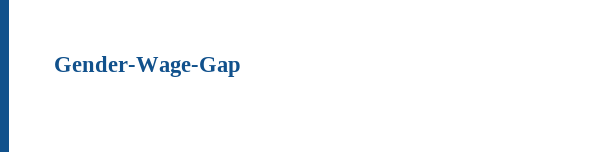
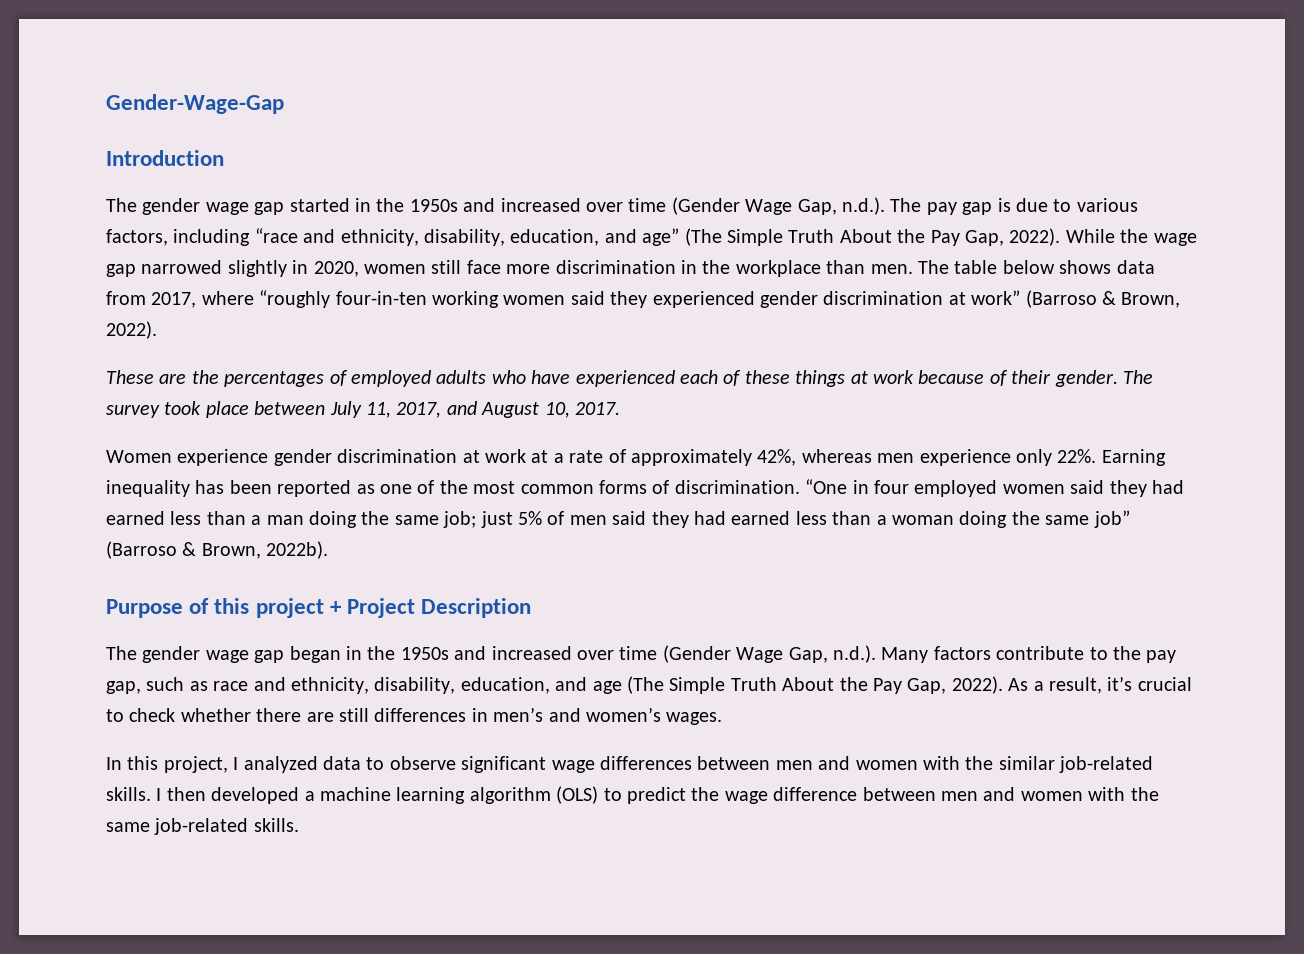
(241, 66) none -> [106,150,224,166] [106,197,1138,215] [106,228,1197,246] [106,260,1155,277] [106,290,1181,308] [106,321,157,339] [106,370,1153,387] [106,401,620,418] [106,449,1166,466] [106,479,1184,497] [106,510,1130,528] [106,541,329,559] [106,598,532,618] [106,645,1177,663] [106,676,1192,694] [106,707,723,725] [106,756,1154,773] [106,786,1159,804] [106,818,299,835] // Introduction // The gender wage gap started in the 1950s and increased over time (Gender Wage Gap, n.d.). The pay gap is due to various factors, including “race and ethnicity, disability, education, and age” (The Simple Truth About the Pay Gap, 2022). While the wage gap narrowed slightly in 2020, women still face more discrimination in the workplace than men. The table below shows data from 2017, where “roughly four-in-ten working women said they experienced gender discrimination at work” (Barroso & Brown, 2022). // These are the percentages of employed adults who have experienced each of these things at work because of their gender. The survey took place between July 11, 2017, and August 10, 2017. // Women experience gender discrimination at work at a rate of approximately 42%, whereas men experience only 22%. Earning inequality has been reported as one of the most common forms of discrimination. “One in four employed women said they had earned less than a man doing the same job; just 5% of men said they had earned less than a woman doing the same job” (Barroso & Brown, 2022b). // Purpose of this project + Project Description // The gender wage gap began in the 1950s and increased over time (Gender Wage Gap, n.d.). Many factors contribute to the pay gap, such as race and ethnicity, disability, education, and age (The Simple Truth About the Pay Gap, 2022). As a result, it’s crucial to check whether there are still differences in men’s and women’s wages. // In this project, I analyzed data to observe significant wage differences between men and women with the similar job-related skills. I then developed a machine learning algorithm (OLS) to predict the wage difference between men and women with the same job-related skills.

